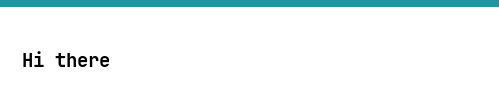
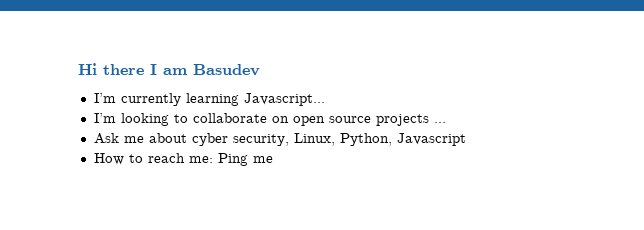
(110, 60) none -> [150,64,260,76] [93,93,325,106] [93,113,446,126] [93,133,466,146] [93,153,273,166] I am Basudev // I’m currently learning Javascript... // I’m looking to collaborate on open source projects ... // Ask me about cyber security, Linux, Python, Javascript // How to reach me: Ping me

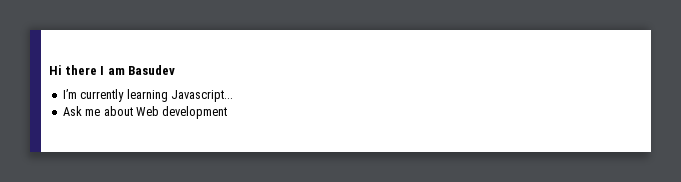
[93,113,446,126] [93,133,466,146] [93,153,273,166] I’m looking to collaborate on open source projects ... // Ask me about cyber security, Linux, Python, Javascript // How to reach me: Ping me -> [62,106,228,119] Ask me about Web development

